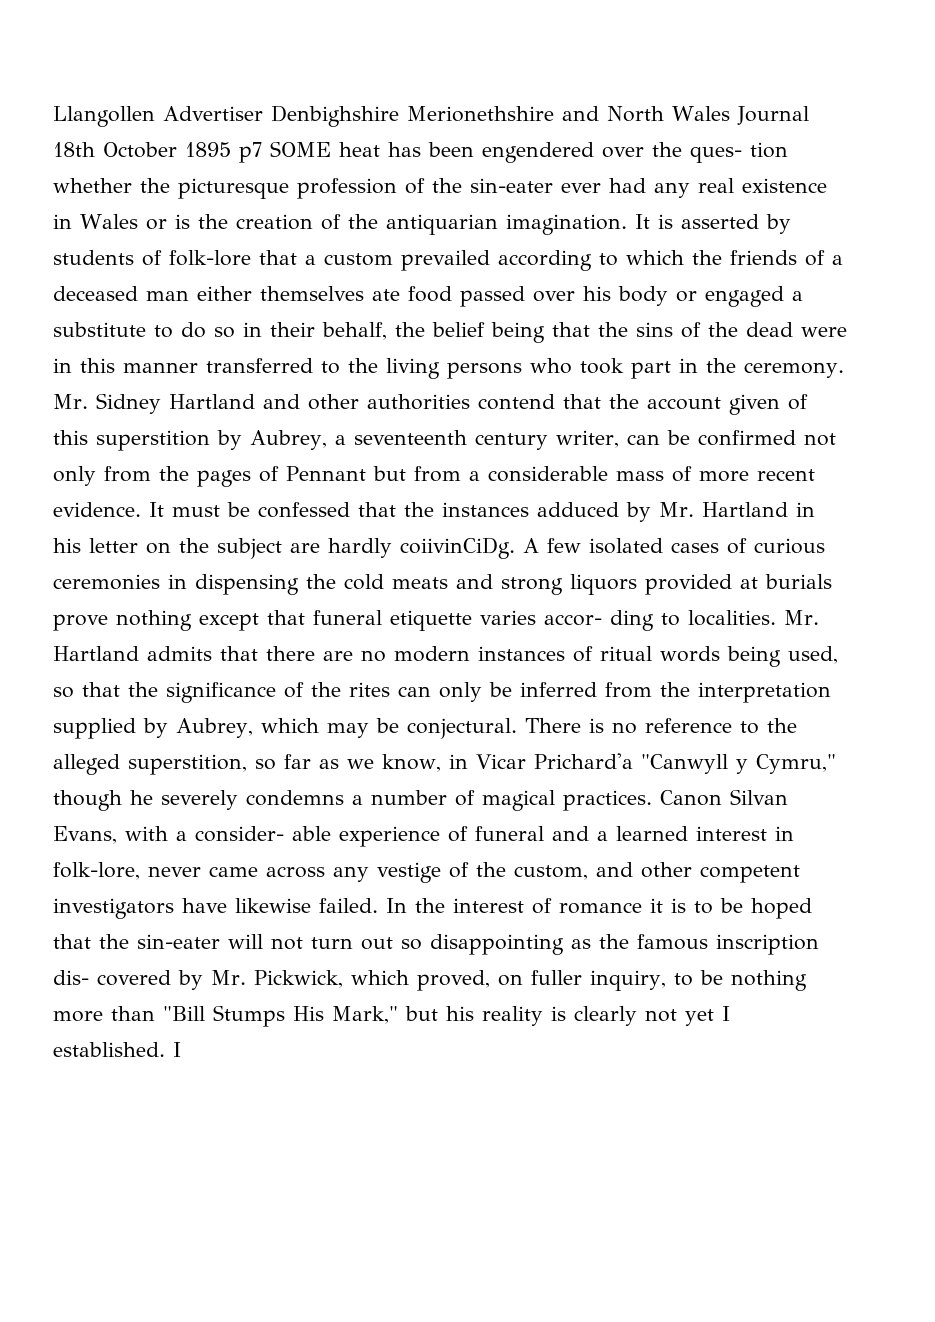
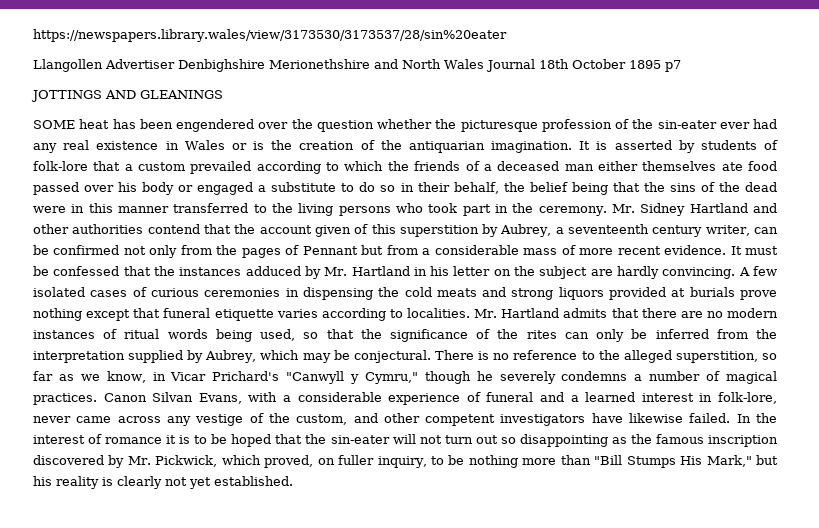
(53, 116) none -> [33,29,507,42] https://newspapers.library.wales/view/3173530/3173537/28/sin%20eater //
(262, 152) none -> [31,90,223,102] // JOTTINGS AND GLEANINGS //
[690,142,788,163] ques- tion -> [316,120,374,132] question
[400,537,515,559] coiivinCiDg. -> [662,267,736,279] convincing.
[544,610,654,631] accor- ding -> [321,308,386,321] according
[533,753,633,769] Prichard'a -> [212,371,280,381] Prichard's
[195,826,331,842] consider- able -> [297,392,382,402] considerable
[53,970,171,986] dis- covered -> [33,455,104,465] discovered
[722,1006,730,1021] [53,1042,181,1057] I established. I -> [214,476,293,486] established.

